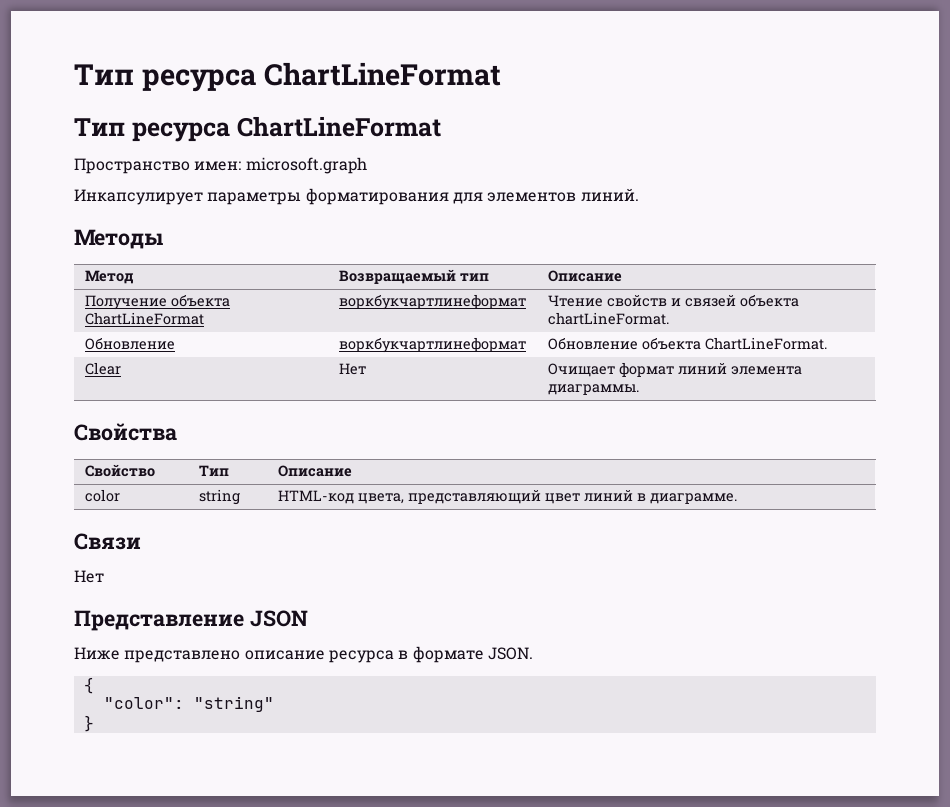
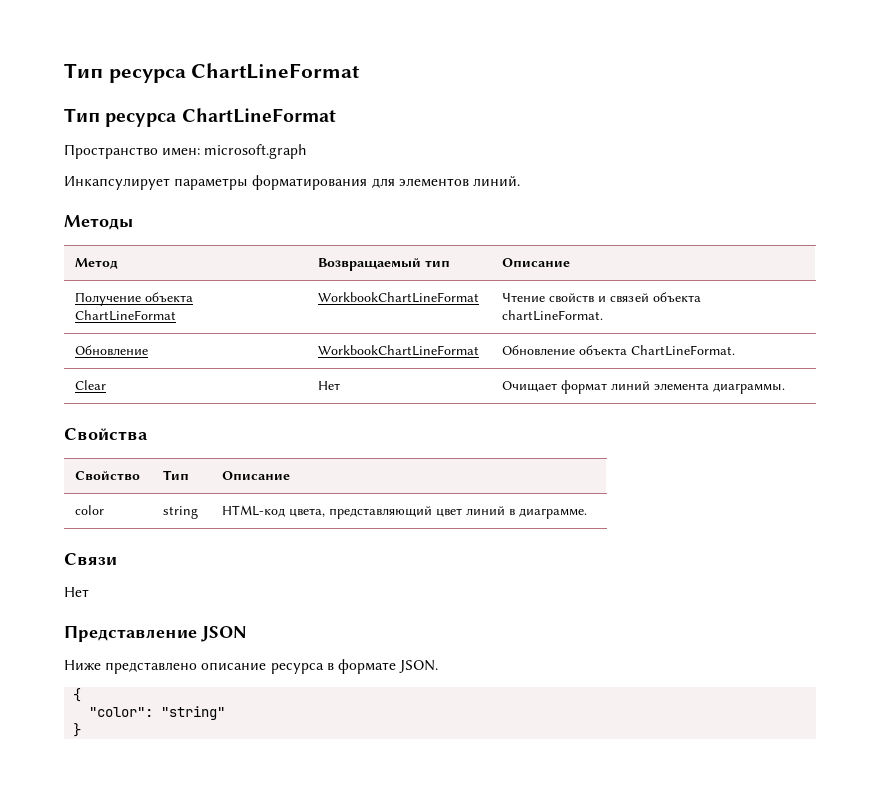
[338,294,526,310] воркбукчартлинеформат -> [318,292,480,303] WorkbookChartLineFormat
[338,337,526,353] воркбукчартлинеформат -> [318,345,480,356] WorkbookChartLineFormat

